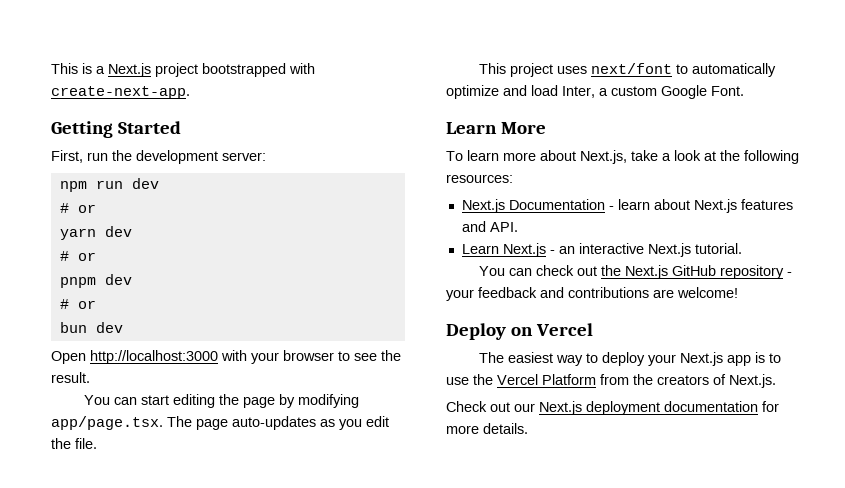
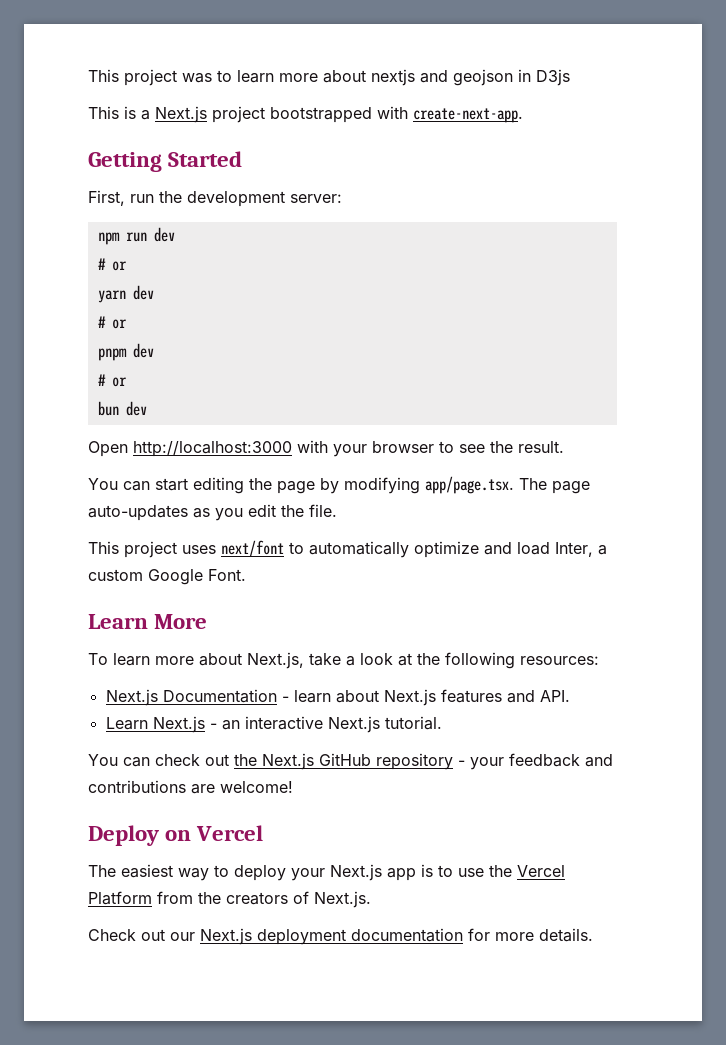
[51,63,78,74] This -> [88,69,570,86] [88,106,119,119] This project was to learn more about nextjs and geojson in D3js // This

